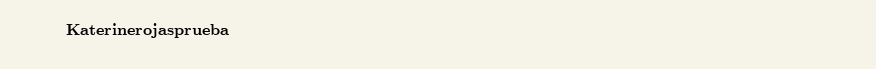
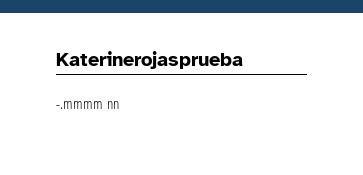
(229, 30) none -> [56,101,120,109] // -.mmmm nn

